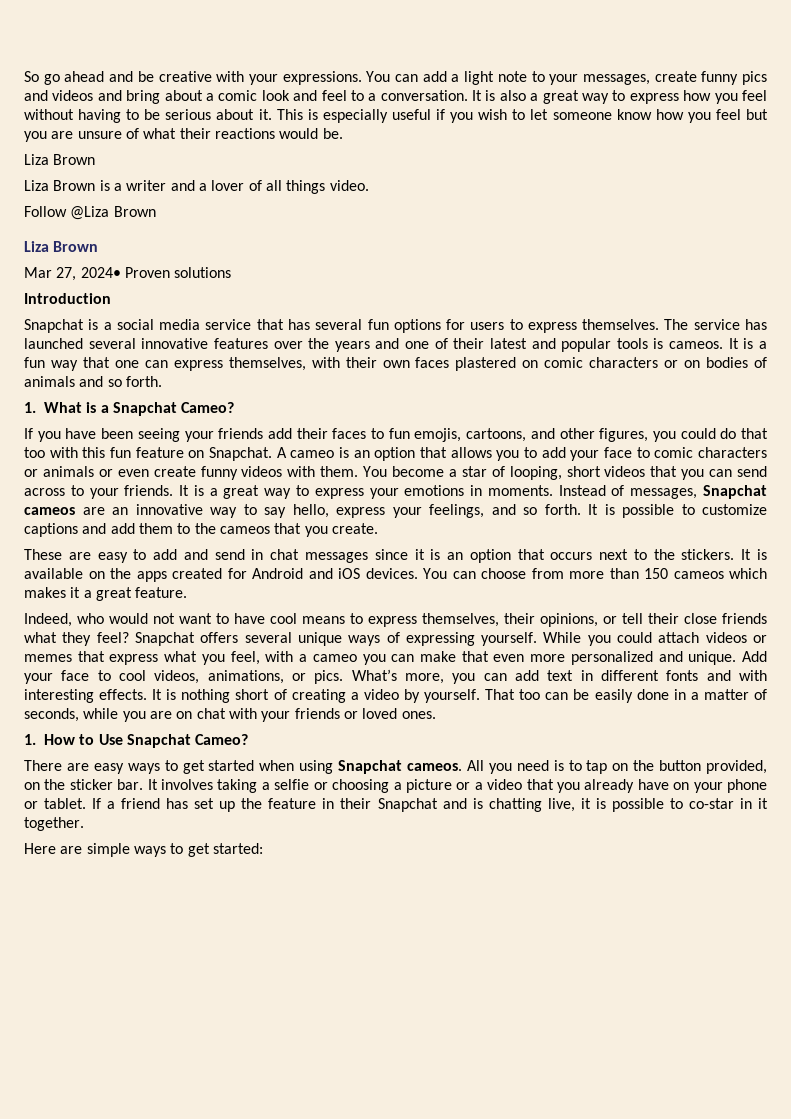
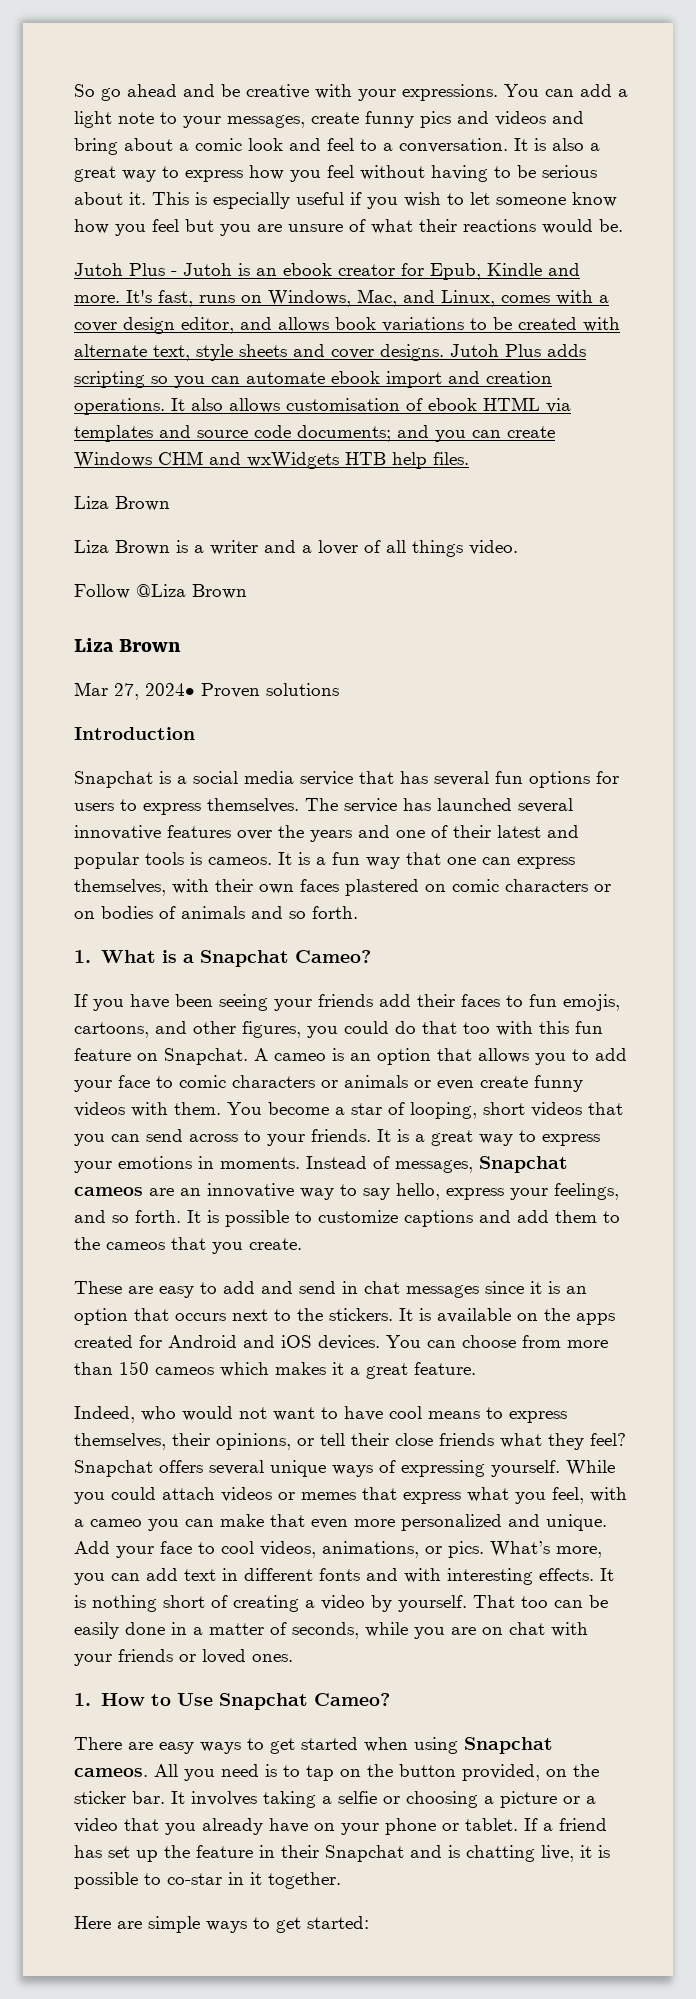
(343, 133) none -> [74,263,580,280] [74,289,609,307] [74,317,620,334] [74,344,586,361] [74,371,552,388] [74,397,571,415] [74,425,555,442] [74,451,469,469] // Jutoh Plus - Jutoh is an ebook creator for Epub, Kindle and more. It's fast, runs on Windows, Mac, and Linux, comes with a cover design editor, and allows book variations to be created with alternate text, style sheets and cover designs. Jutoh Plus adds scripting so you can automate ebook import and creation operations. It also allows customisation of ebook HTML via templates and source code documents; and you can create Windows CHM and wxWidgets HTB help files.

